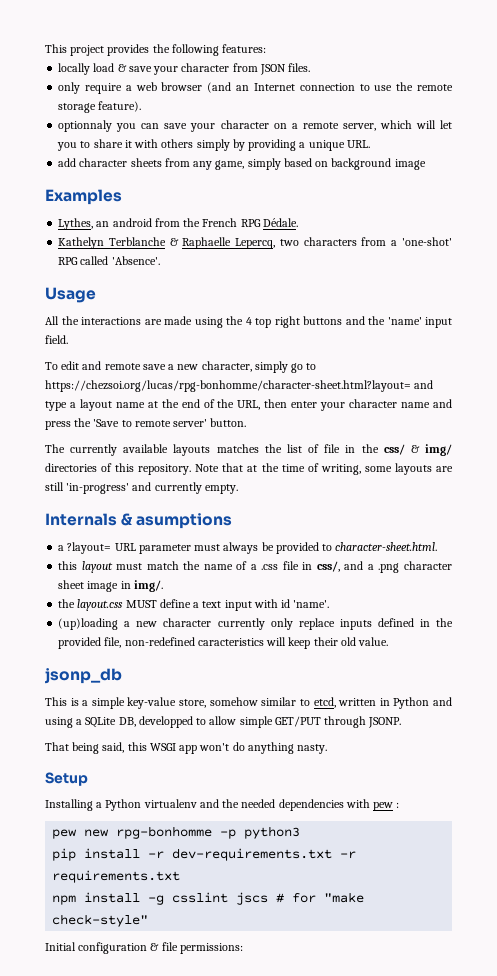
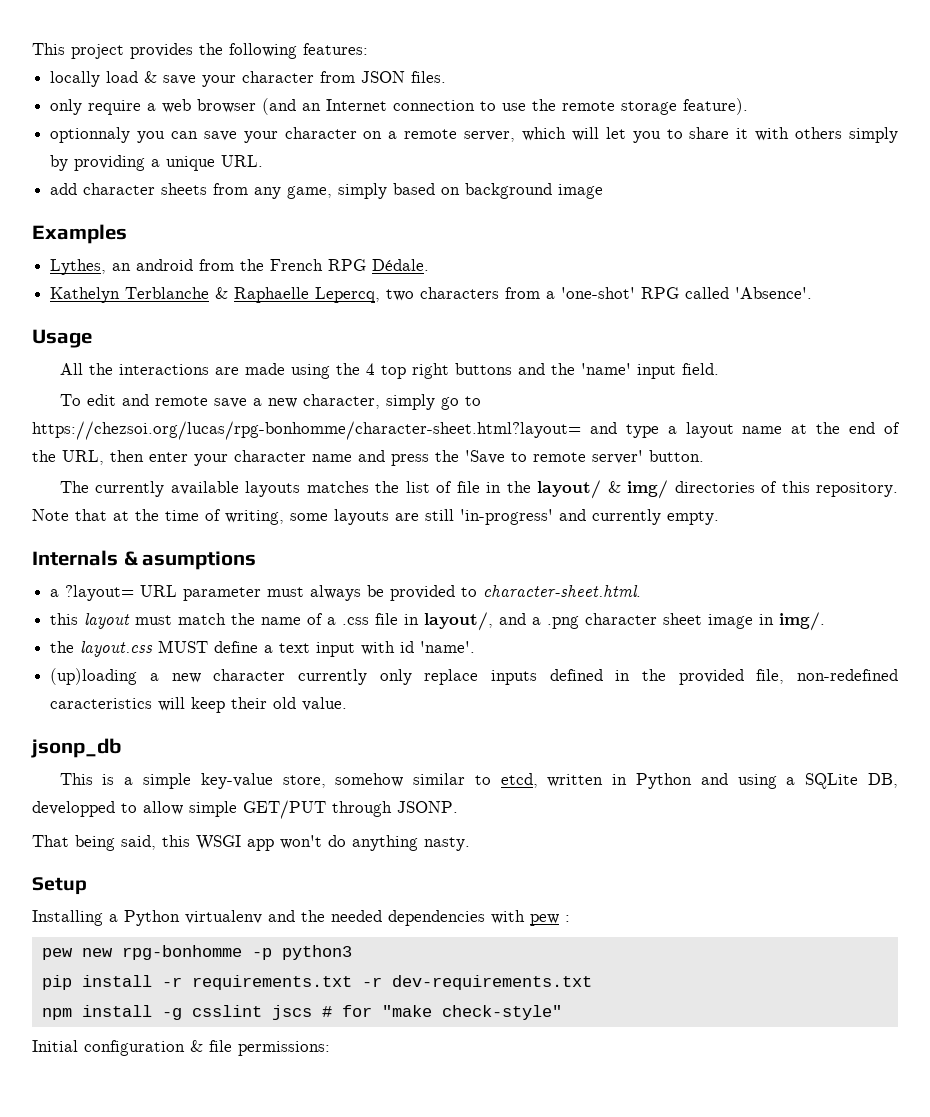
[383,444,405,455] css/ -> [537,480,602,499] layout/
[316,561,340,572] css/, -> [424,612,494,631] layout/,
(165, 855) none -> [191,975,382,990] requirements.txt -r
[340,851,357,859] [52,870,181,883] -r requirements.txt -> (592, 982) none

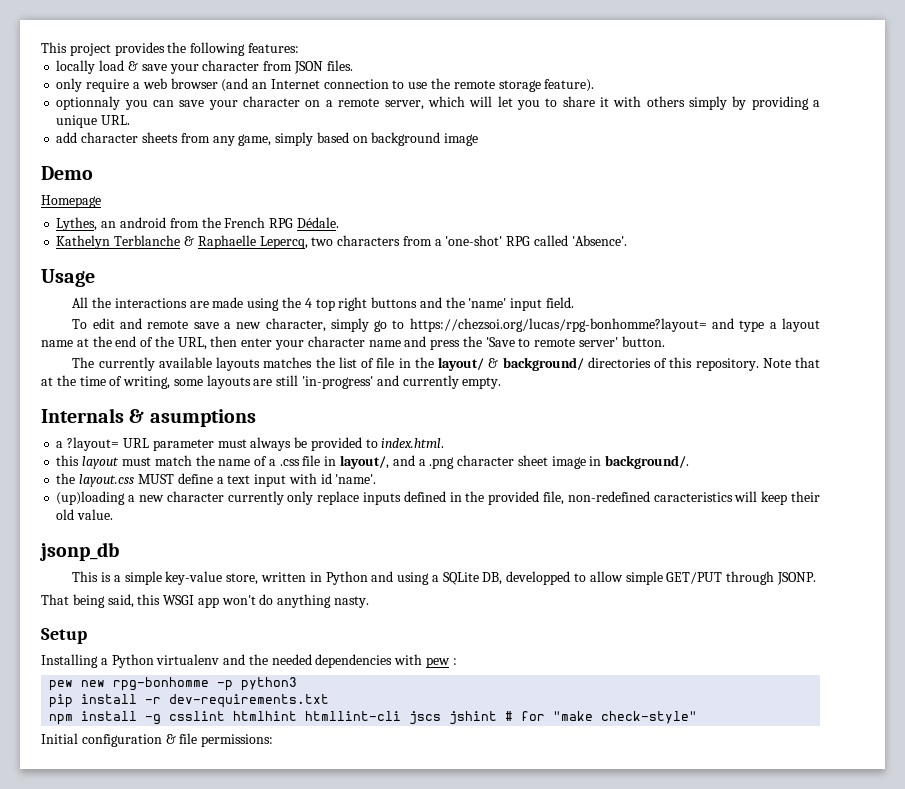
[32,224,127,244] Examples -> [41,166,93,180] [41,195,101,208] Demo // Homepage
[32,421,581,440] https://chezsoi.org/lucas/rpg-bonhomme/character-sheet.html?layout= -> [409,318,707,332] https://chezsoi.org/lucas/rpg-bonhomme?layout=
[627,480,669,499] img/ -> [502,357,584,371] background/
[483,585,642,597] character-sheet.html. -> [381,438,445,448] index.html.
[779,612,826,631] img/. -> [605,455,690,469] background/.
[335,773,538,788] somehow similar to etcd, -> (259, 579) none
[191,975,382,990] requirements.txt -r -> (162, 700) none
[271,1005,312,1020] jscs -> [233,711,498,725] htmlhint htmllint-cli jscs jshint

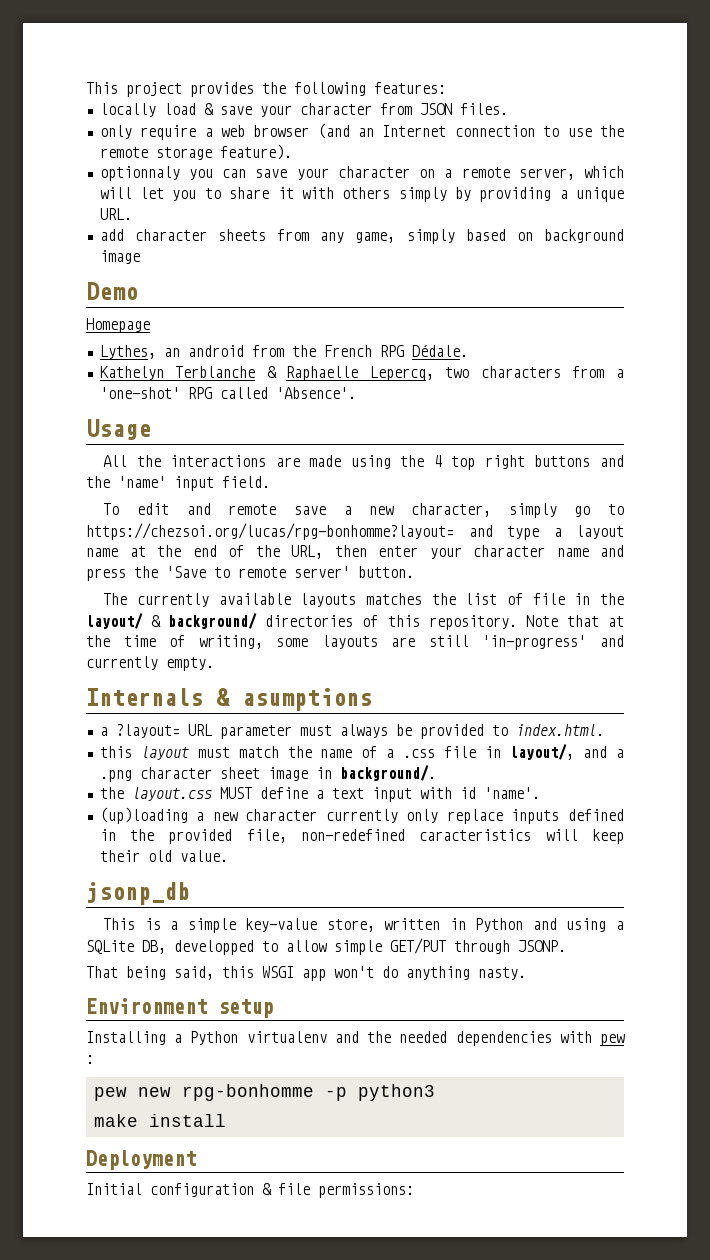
[41,628,87,644] Setup -> [86,998,273,1018] Environment setup
[49,694,330,708] [49,711,698,725] pip install -r dev-requirements.txt // npm install -g csslint htmlhint htmllint-cli jscs jshint # for "make check-style" -> [93,1114,226,1127] [86,1150,196,1170] make install // Deployment

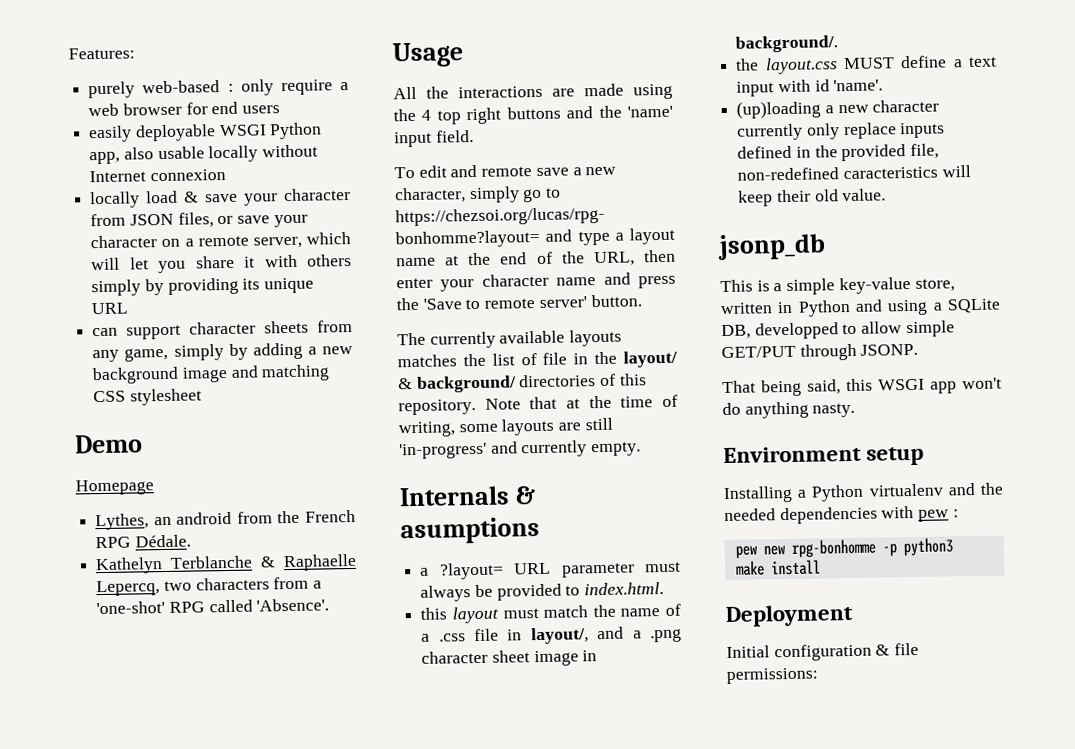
[86,82,446,97] This project provides the following features: -> [68,47,135,60] [88,79,349,99] [88,101,281,117] [88,122,323,143] [89,144,319,165] [89,168,226,183] Features: // purely web-based : only require a web browser for end users // easily deployable WSGI Python app, also usable locally without Internet connexion
[459,103,508,115] [99,123,624,140] [99,144,292,160] [99,166,247,181] files. // only require a web browser (and an Internet connection to use the remote storage feature). // optionnaly you can -> [177,212,234,228] files, or
[204,188,221,199] to -> (187, 267) none
[559,187,624,202] [99,208,132,220] [99,229,124,241] a unique URL. // add -> [242,277,315,294] [91,302,129,315] [92,324,182,340] its unique URL // can support
[465,229,625,243] [99,250,140,264] based on background image -> [228,342,353,360] [92,364,331,385] [93,388,202,406] by adding a new background image and matching CSS stylesheet

